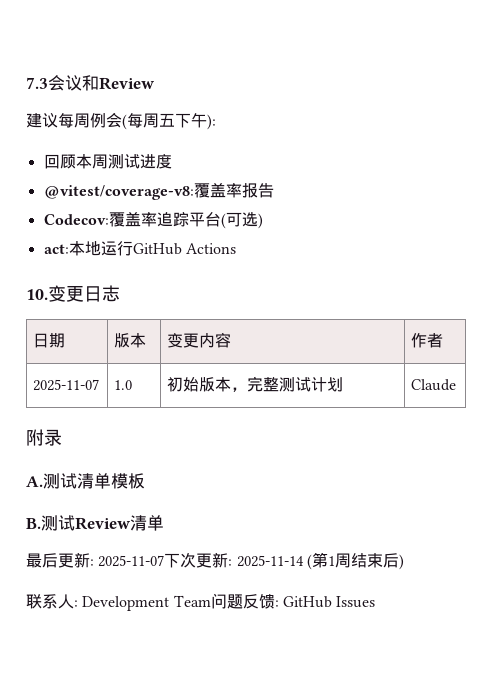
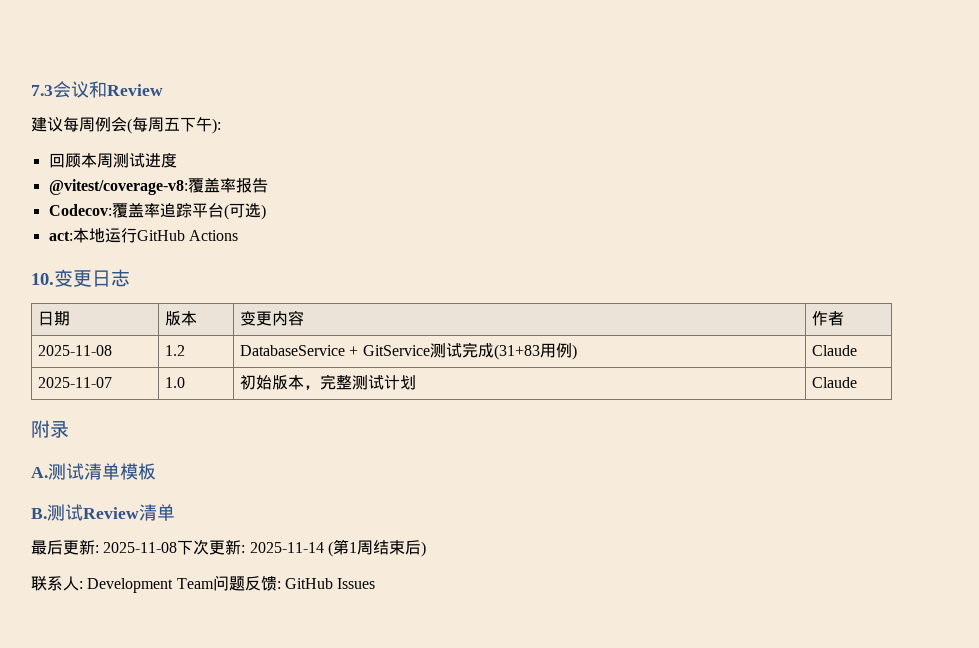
(444, 340) none -> [37,345,112,356] [164,345,185,356] [239,342,577,360] [811,345,857,356] // 2025-11-08 | 1.2 | DatabaseService + GitService测试完成(31+83用例) | Claude
[98,555,165,567] 2025-11-07 -> [103,542,178,553] 2025-11-08

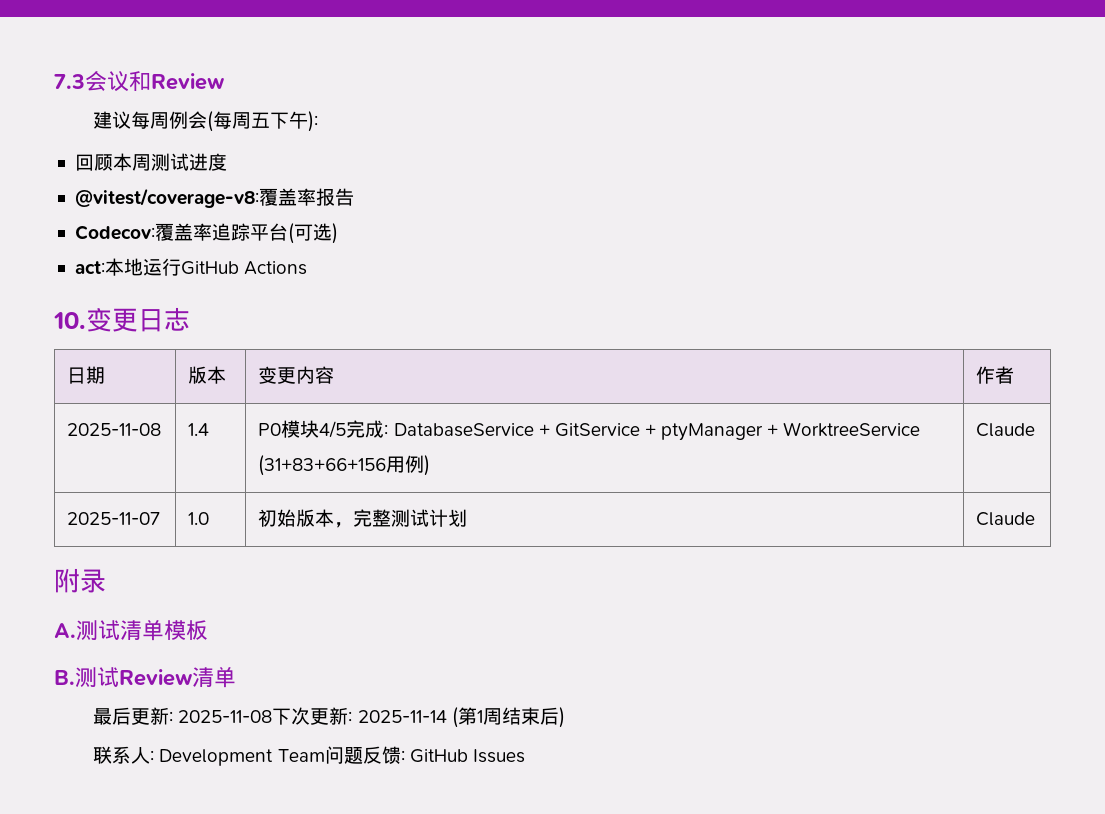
[164,345,185,356] [239,342,540,360] 1.2 | DatabaseService + GitService测试完成(31+83 -> [188,423,210,436] [258,420,921,441] [258,455,387,476] 1.4 | P0模块4/5完成: DatabaseService + GitService + ptyManager + WorktreeService (31+83+66+156

